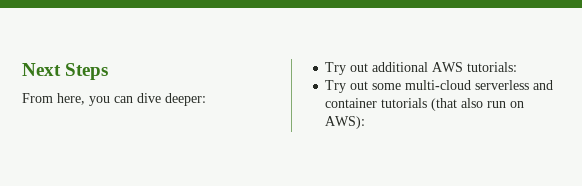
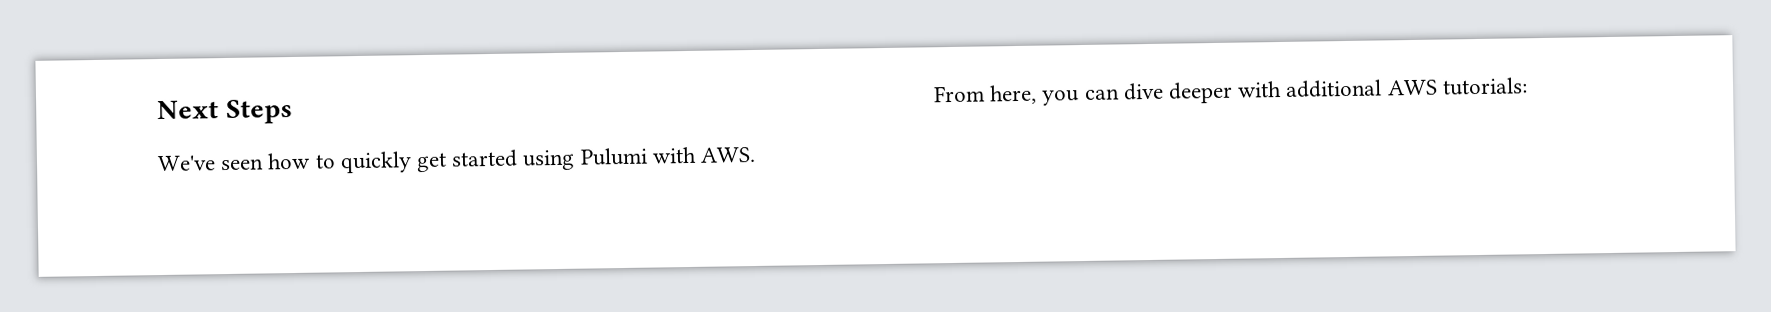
(109, 71) none -> [157,146,757,174] // We've seen how to quickly get started using Pulumi with AWS.
[165,93,206,106] [325,62,369,75] deeper: // Try out -> [1168,80,1283,104] deeper with
[325,80,554,93] [325,98,525,111] [325,116,366,129] // Try out some multi-cloud serverless and container tutorials (that also run on AWS): -> (1528, 86) none

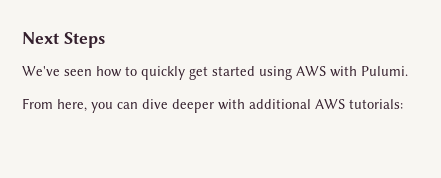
[579,146,757,166] Pulumi with AWS. -> [296,66,408,77] AWS with Pulumi.

